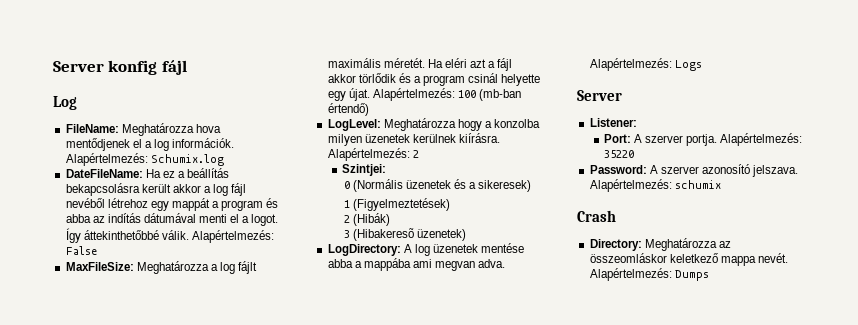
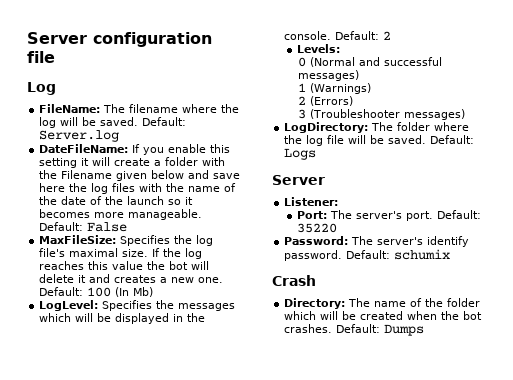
[53,60,187,75] Server konfig fájl -> [27,32,212,47] [27,51,55,63] Server configuration file
[121,123,221,136] [65,138,235,151] [65,153,224,166] [65,168,230,178] [65,183,247,196] [65,198,279,211] [65,213,279,226] [65,228,274,243] [65,246,97,255] [65,261,258,274] [327,58,513,71] [327,73,541,86] [327,88,522,101] [327,103,369,116] [327,118,541,131] [327,133,500,146] [327,148,410,161] Meghatározza hova mentődjenek el a log információk. Alapértelmezés: Schumix.log // DateFileName: Ha ez a beállítás bekapcsolásra került akkor a log fájl nevéből létrehoz egy mappát a program és abba az indítás dátumával menti el a logot. Így áttekinthetőbbé válik. Alapértelmezés: False // MaxFileSize: Meghatározza a log fájlt maximális méretét. Ha eléri azt a fájl akkor törlődik és a program csinál helyette egy újat. Alapértelmezés: 100 (mb-ban értendő) // LogLevel: Meghatározza hogy a konzolba milyen üzenetek kerülnek kiírásra. Alapértelmezés: -> [103,104,240,113] [39,117,187,128] [39,130,120,142] [39,144,231,155] [39,157,226,168] [39,170,241,181] [39,183,237,194] [39,196,194,205] [39,209,203,220] [39,222,128,232] [39,235,214,246] [39,248,203,259] [39,261,210,270] [39,274,224,283] [39,287,154,297] [39,300,236,311] [39,313,206,324] [284,31,380,40] The filename where the log will be saved. Default: Server.log // DateFileName: If you enable this setting it will create a folder with the Filename given below and save here the log files with the name of the date of the launch so it becomes more manageable. Default: False // MaxFileSize: Specifies the log file's maximal size. If the log reaches this value the bot will delete it and creates a new one. Default: 100 (In Mb) // LogLevel: Specifies the messages which will be displayed in the console. Default:
[341,164,386,176] Szintjei: -> [297,44,341,53] Levels:
[352,179,532,192] (Normális üzenetek és a sikeresek) -> [310,57,443,67] [298,70,360,81] (Normal and successful messages)
[352,198,450,211] [343,213,390,226] (Figyelmeztetések) // 2 (Hibák) -> [310,83,372,94] [298,96,354,106] (Warnings) // 2 (Errors)
[352,228,466,241] (Hibakeresõ üzenetek) -> [310,109,466,120] (Troubleshooter messages)
[403,243,525,256] [327,258,506,271] [589,58,702,71] [577,90,622,101] [589,118,637,127] [603,133,803,146] [603,150,634,158] [589,164,799,177] [589,179,721,192] [577,210,616,222] [589,238,731,251] [589,253,788,266] [589,268,672,281] A log üzenetek mentése abba a mappába ami megvan adva. Alapértelmezés: Logs // Server // Listener: // Port: A szerver portja. Alapértelmezés: 35220 // Password: A szerver azonosító jelszava. Alapértelmezés: schumix // Crash // Directory: Meghatározza az összeomláskor keletkező mappa nevét. Alapértelmezés: -> [371,122,470,131] [284,135,475,146] [284,148,317,160] [272,175,325,185] [284,197,339,206] [297,210,482,221] [297,223,338,233] [284,236,470,247] [284,249,451,261] [272,275,316,286] [284,298,481,309] [284,311,483,320] [284,324,381,333] The folder where the log file will be saved. Default: Logs // Server // Listener: // Port: The server's port. Default: 35220 // Password: The server's identify password. Default: schumix // Crash // Directory: The name of the folder which will be created when the bot crashes. Default:

